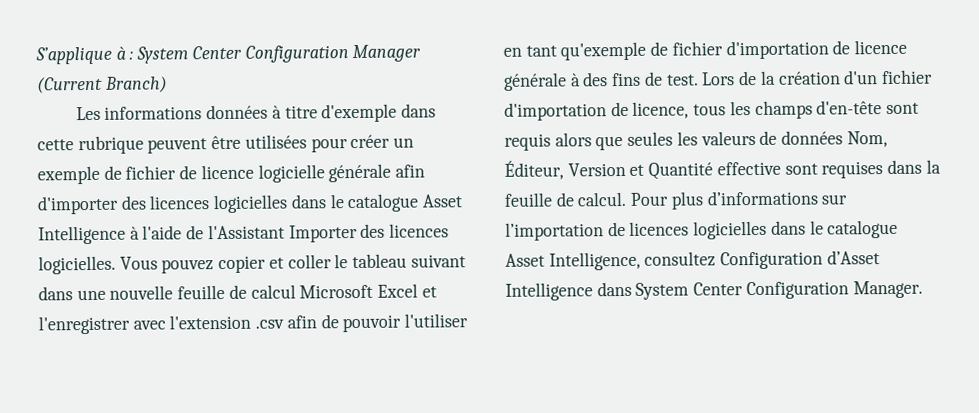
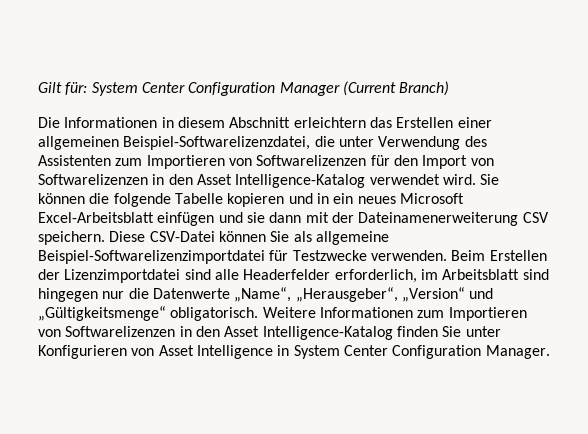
[35,46,134,65] S’applique à : -> [38,82,88,95] Gilt für:
[75,103,437,123] [37,134,415,155] [37,163,426,185] [37,193,464,215] [38,223,450,245] [38,253,466,275] [38,283,437,301] [38,313,469,335] [503,39,908,61] [503,69,933,91] [504,100,920,121] [504,130,888,151] [504,159,941,180] [504,190,848,210] [505,219,899,241] [505,250,880,271] [505,281,632,301] Les informations données à titre d'exemple dans cette rubrique peuvent être utilisées pour créer un exemple de fichier de licence logicielle générale afin d'importer des licences logicielles dans le catalogue Asset Intelligence à l'aide de l'Assistant Importer des licences logicielles. Vous pouvez copier et coller le tableau suivant dans une nouvelle feuille de calcul Microsoft Excel et l'enregistrer avec l'extension .csv afin de pouvoir l'utiliser en tant qu'exemple de fichier d'importation de licence générale à des fins de test. Lors de la création d'un fichier d'importation de licence, tous les champs d'en-tête sont requis alors que seules les valeurs de données Nom, Éditeur, Version et Quantité effective sont requises dans la feuille de calcul. Pour plus d’informations sur l’importation de licences logicielles dans le catalogue Asset Intelligence, consultez Configuration d’Asset Intelligence dans -> [38,117,492,128] [38,136,487,150] [38,155,494,169] [38,174,500,188] [38,193,464,207] [38,212,549,226] [38,231,389,245] [38,250,547,264] [38,269,549,283] [38,287,494,302] [38,306,527,321] [38,326,501,340] [38,345,290,359] Die Informationen in diesem Abschnitt erleichtern das Erstellen einer allgemeinen Beispiel-Softwarelizenzdatei, die unter Verwendung des Assistenten zum Importieren von Softwarelizenzen für den Import von Softwarelizenzen in den Asset Intelligence-Katalog verwendet wird. Sie können die folgende Tabelle kopieren und in ein neues Microsoft Excel-Arbeitsblatt einfügen und sie dann mit der Dateinamenerweiterung CSV speichern. Diese CSV-Datei können Sie als allgemeine Beispiel-Softwarelizenzimportdatei für Testzwecke verwenden. Beim Erstellen der Lizenzimportdatei sind alle Headerfelder erforderlich, im Arbeitsblatt sind hingegen nur die Datenwerte „Name“, „Herausgeber“, „Version“ und „Gültigkeitsmenge“ obligatorisch. Weitere Informationen zum Importieren von Softwarelizenzen in den Asset Intelligence-Katalog finden Sie unter Konfigurieren von Asset Intelligence in

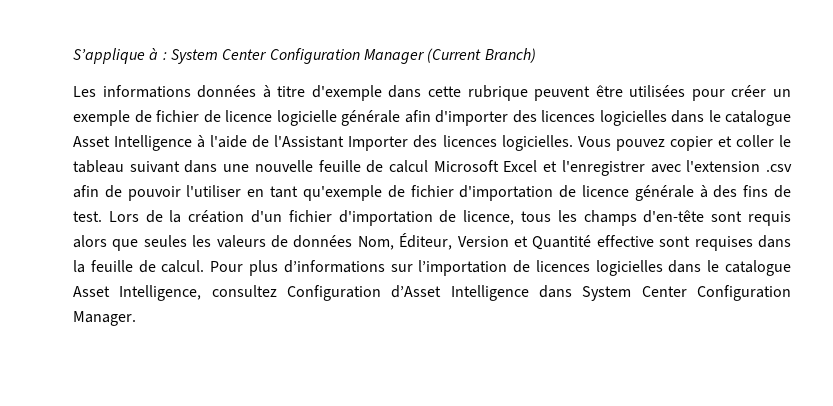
[38,82,88,95] Gilt für: -> [73,48,167,64] S’applique à :
[38,117,492,128] [38,136,487,150] [38,155,494,169] [38,174,500,188] [38,193,464,207] [38,212,549,226] [38,231,389,245] [38,250,547,264] [38,269,549,283] [38,287,494,302] [38,306,527,321] [38,326,501,340] [38,345,290,359] Die Informationen in diesem Abschnitt erleichtern das Erstellen einer allgemeinen Beispiel-Softwarelizenzdatei, die unter Verwendung des Assistenten zum Importieren von Softwarelizenzen für den Import von Softwarelizenzen in den Asset Intelligence-Katalog verwendet wird. Sie können die folgende Tabelle kopieren und in ein neues Microsoft Excel-Arbeitsblatt einfügen und sie dann mit der Dateinamenerweiterung CSV speichern. Diese CSV-Datei können Sie als allgemeine Beispiel-Softwarelizenzimportdatei für Testzwecke verwenden. Beim Erstellen der Lizenzimportdatei sind alle Headerfelder erforderlich, im Arbeitsblatt sind hingegen nur die Datenwerte „Name“, „Herausgeber“, „Version“ und „Gültigkeitsmenge“ obligatorisch. Weitere Informationen zum Importieren von Softwarelizenzen in den Asset Intelligence-Katalog finden Sie unter Konfigurieren von Asset Intelligence in -> [73,85,791,101] [73,110,791,126] [73,135,792,151] [73,160,792,176] [73,185,791,201] [73,210,791,226] [73,233,791,251] [73,260,792,276] [73,285,572,301] Les informations données à titre d'exemple dans cette rubrique peuvent être utilisées pour créer un exemple de fichier de licence logicielle générale afin d'importer des licences logicielles dans le catalogue Asset Intelligence à l'aide de l'Assistant Importer des licences logicielles. Vous pouvez copier et coller le tableau suivant dans une nouvelle feuille de calcul Microsoft Excel et l'enregistrer avec l'extension .csv afin de pouvoir l'utiliser en tant qu'exemple de fichier d'importation de licence générale à des fins de test. Lors de la création d'un fichier d'importation de licence, tous les champs d'en-tête sont requis alors que seules les valeurs de données Nom, Éditeur, Version et Quantité effective sont requises dans la feuille de calcul. Pour plus d’informations sur l’importation de licences logicielles dans le catalogue Asset Intelligence, consultez Configuration d’Asset Intelligence dans

